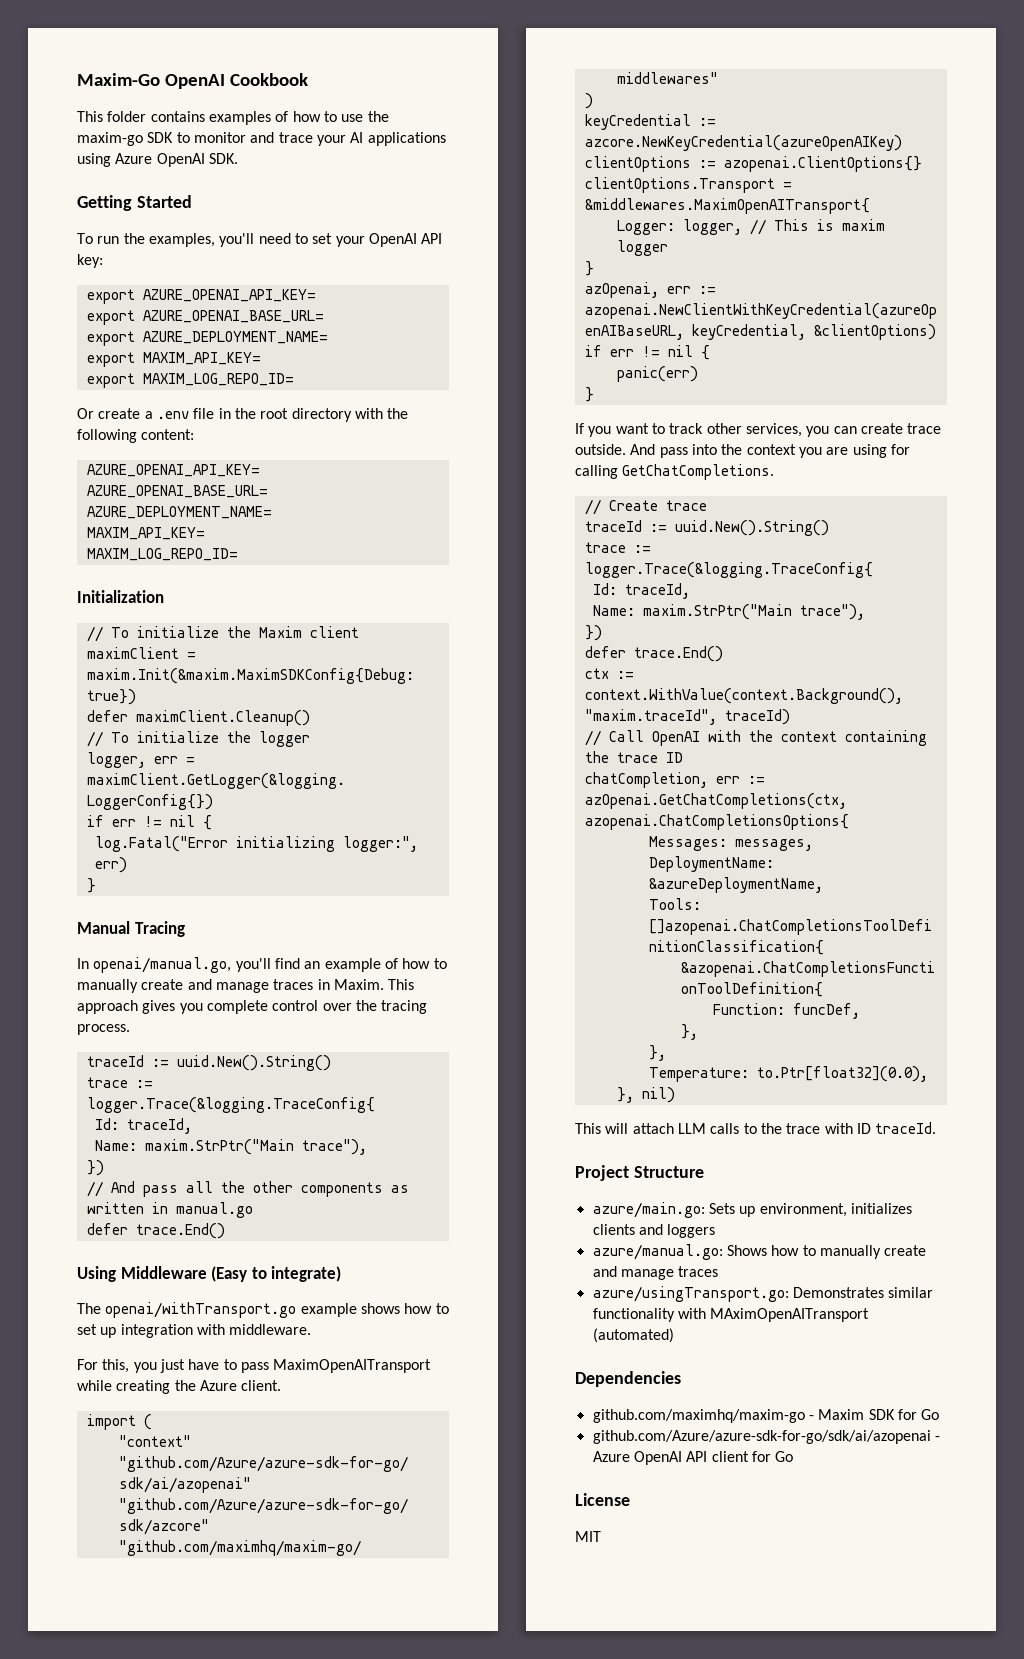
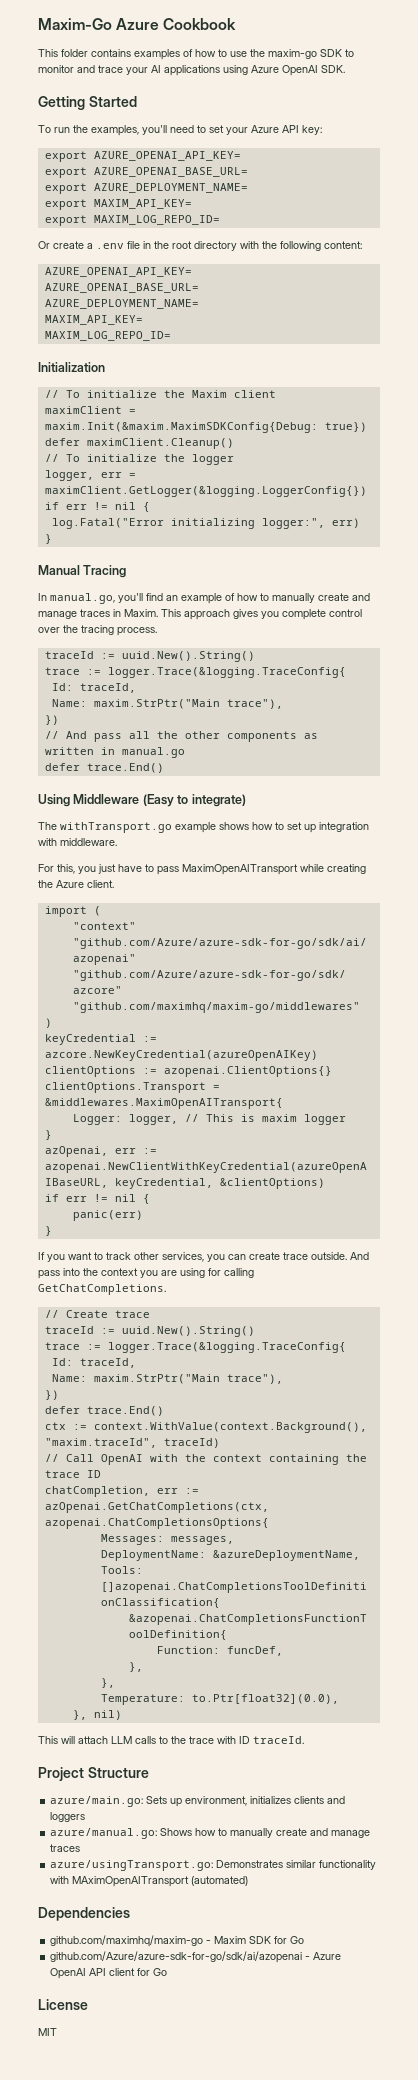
[164,74,225,89] OpenAI -> [116,18,160,30] Azure
[368,233,417,247] OpenAI -> [251,125,279,133] Azure
[93,957,232,973] openai/manual.go, -> [50,593,115,604] manual.go,
[105,1302,297,1318] openai/withTransport.go -> [60,822,172,833] withTransport.go

